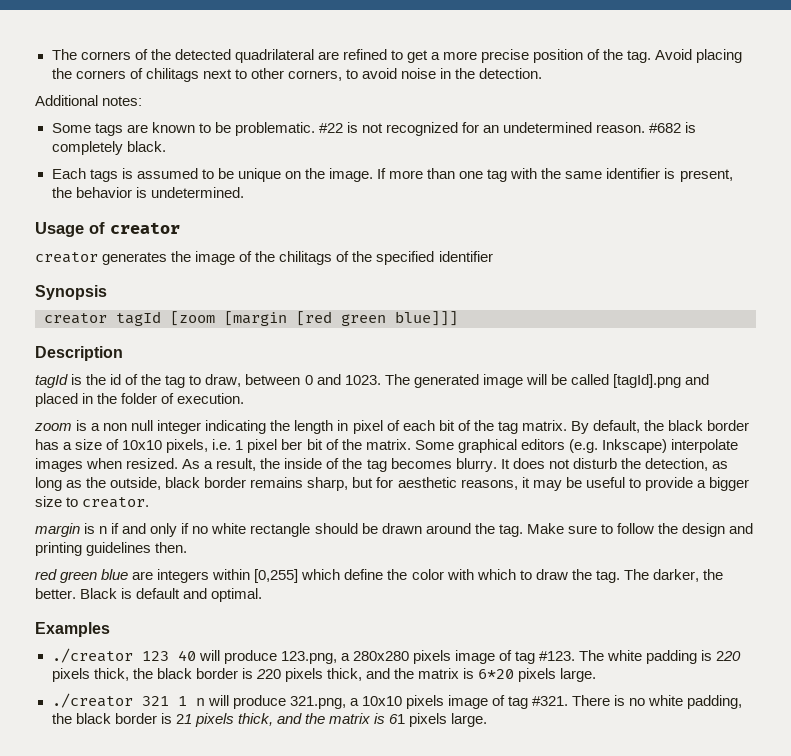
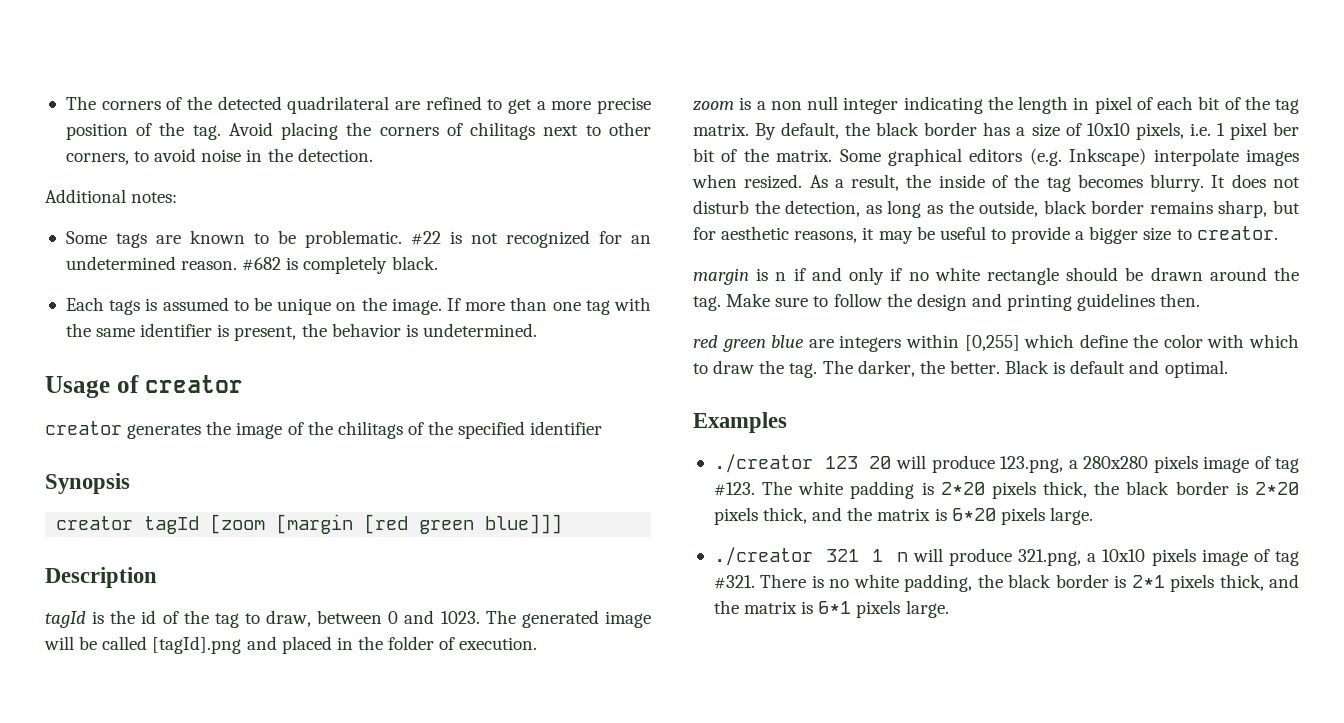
[177,650,196,661] 40 -> [869,456,892,469] 20
[716,651,742,661] 220 -> [940,482,985,495] 2*20
[255,669,281,679] 220 -> [1255,482,1299,495] 2*20
[175,713,406,727] 21 pixels thick, and the matrix is 61 -> [1131,574,1299,592] [713,600,852,614] 2*1 pixels thick, and the matrix is 6*1

